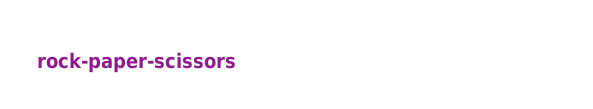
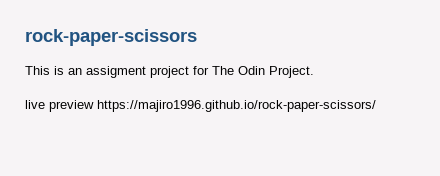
(236, 62) none -> [25,66,314,78] [25,100,376,112] // This is an assigment project for The Odin Project. // live preview https://majiro1996.github.io/rock-paper-scissors/

